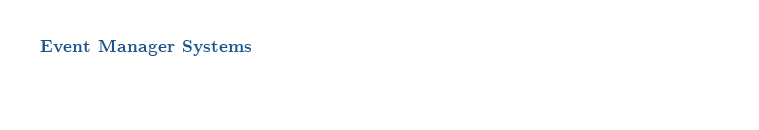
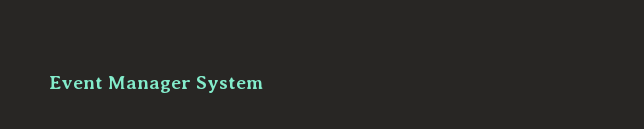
[182,40,252,56] Systems -> [196,76,264,93] System

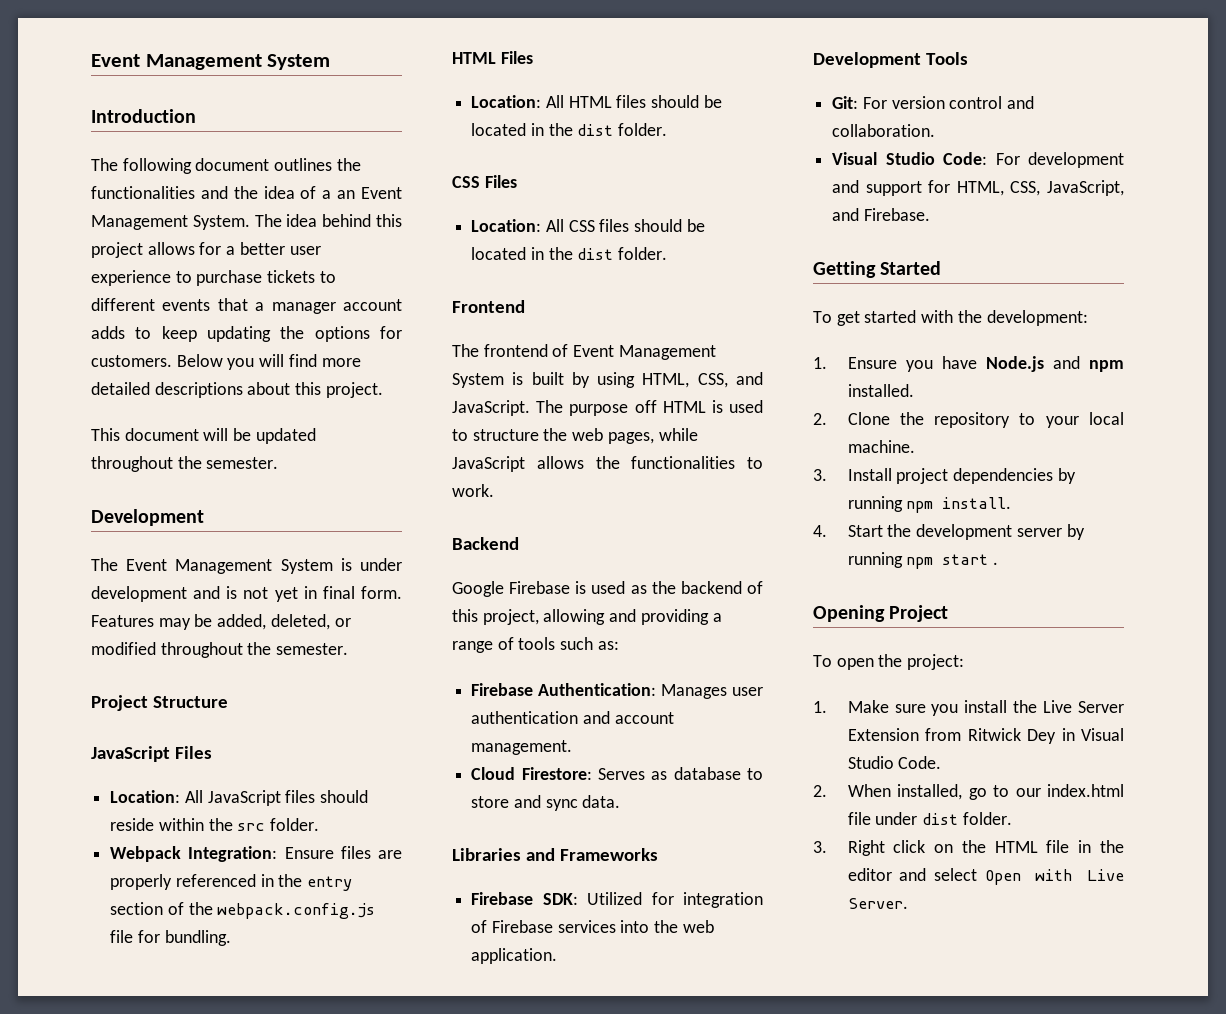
[49,76,264,93] Event Manager System -> [91,54,331,70] [91,109,196,123] [91,158,361,174] [91,186,402,199] [91,214,403,230] [91,242,321,258] [91,270,336,286] [91,298,402,314] [91,326,402,342] [91,354,361,370] [91,382,383,398] [91,428,316,444] [91,456,279,472] [91,509,204,526] [91,558,402,574] [91,586,402,602] [91,614,351,630] [91,642,349,658] [91,695,228,711] [91,746,212,762] [110,790,369,806] [110,818,320,831] [110,846,402,862] [110,874,353,891] [110,902,376,919] [110,930,231,946] [452,51,533,64] [471,95,722,108] [471,123,668,136] [452,175,517,188] [471,219,705,232] [471,247,668,260] [452,300,525,313] [452,344,716,360] [452,372,763,388] [452,400,763,416] [452,428,698,444] [452,456,763,472] [452,484,494,497] [452,537,519,550] [452,581,763,597] [452,609,722,625] [452,637,619,653] [471,683,763,699] [471,711,674,724] [471,740,573,755] [471,767,763,780] [471,795,621,811] [452,848,658,861] [471,892,763,908] [471,920,714,933] [471,948,558,964] [813,52,968,68] [832,96,1035,109] [832,124,936,137] [832,152,1124,168] [832,180,1124,196] [832,208,930,221] [813,261,942,278] [813,310,1088,326] [813,356,1124,372] [847,384,914,397] [813,412,1124,428] [847,440,915,453] [813,468,1076,484] [847,496,1012,513] [813,524,1085,540] [847,552,999,569] [813,605,949,622] [813,654,965,670] [813,700,1124,716] [847,728,1124,744] [847,756,942,769] [813,784,1124,800] [847,812,1012,825] [813,840,1124,856] [847,868,1124,885] [847,898,908,909] Event Management System // Introduction // The following document outlines the functionalities and the idea of a an Event Management System. The idea behind this project allows for a better user experience to purchase tickets to different events that a manager account adds to keep updating the options for customers. Below you will find more detailed descriptions about this project. // This document will be updated throughout the semester. // Development // The Event Management System is under development and is not yet in final form. Features may be added, deleted, or modified throughout the semester. // Project Structure // JavaScript Files // Location: All JavaScript files should reside within the src folder. // Webpack Integration: Ensure files are properly referenced in the entry section of the webpack.config.js file for bundling. // HTML Files // Location: All HTML files should be located in the dist folder. // CSS Files // Location: All CSS files should be located in the dist folder. // Frontend // The frontend of Event Management System is built by using HTML, CSS, and JavaScript. The purpose off HTML is used to structure the web pages, while JavaScript allows the functionalities to work. // Backend // Google Firebase is used as the backend of this project, allowing and providing a range of tools such as: // Firebase Authentication: Manages user authentication and account management. // Cloud Firestore: Serves as database to store and sync data. // Libraries and Frameworks // Firebase SDK: Utilized for integration of Firebase services into the web application. // Development Tools // Git: For version control and collaboration. // Visual Studio Code: For development and support for HTML, CSS, JavaScript, and Firebase. // Getting Started // To get started with the development: // 1. Ensure you have Node.js and npm installed. // 2. Clone the repository to your local machine. // 3. Install project dependencies by running npm install. // 4. Start the development server by running npm start . // Opening Project // To open the project: // 1. Make sure you install the Live Server Extension from Ritwick Dey in Visual Studio Code. // 2. When installed, go to our index.html file under dist folder. // 3. Right click on the HTML file in the editor and select Open with Live Server.

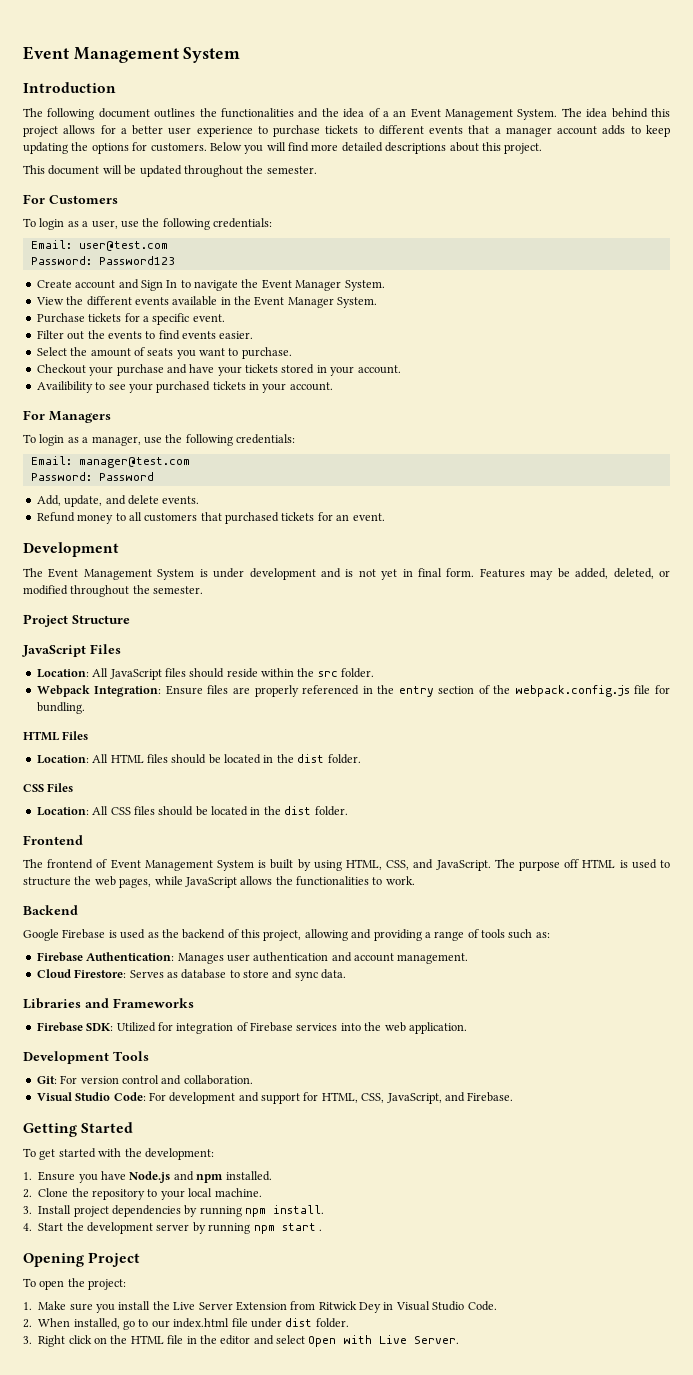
(279, 463) none -> [23,194,118,204] [23,218,272,230] [30,240,168,251] [30,256,175,265] [36,279,385,291] [35,296,378,308] [36,313,225,325] [36,330,254,340] [36,347,292,359] [36,364,401,376] [36,381,333,393] [23,410,111,423] [23,434,295,446] [30,456,190,468] [30,472,154,481] [36,495,200,507] [36,512,385,524] // For Customers // To login as a user, use the following credentials: // Email: user@test.com // Password: Password123 // Create account and Sign In to navigate the Event Manager System. // View the different events available in the Event Manager System. // Purchase tickets for a specific event. // Filter out the events to find events easier. // Select the amount of seats you want to purchase. // Checkout your purchase and have your tickets stored in your account. // Availibility to see your purchased tickets in your account. // For Managers // To login as a manager, use the following credentials: // Email: manager@test.com // Password: Password // Add, update, and delete events. // Refund money to all customers that purchased tickets for an event.

